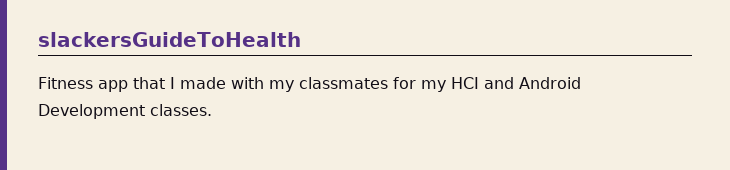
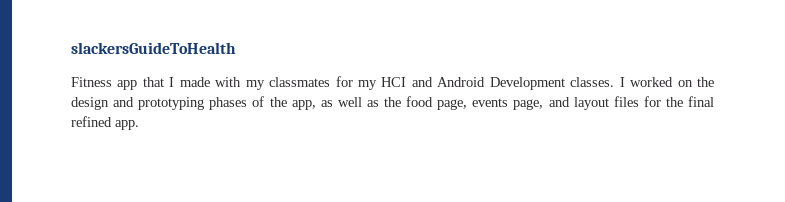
(212, 110) none -> [619,77,715,87] [71,96,715,110] [71,116,139,130] I worked on the design and prototyping phases of the app, as well as the food page, events page, and layout files for the final refined app.

